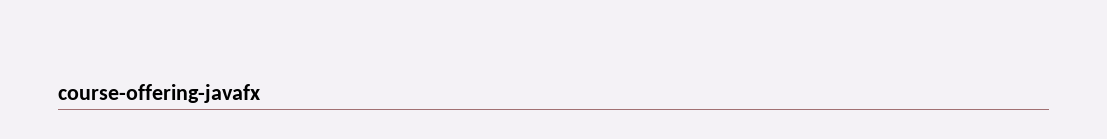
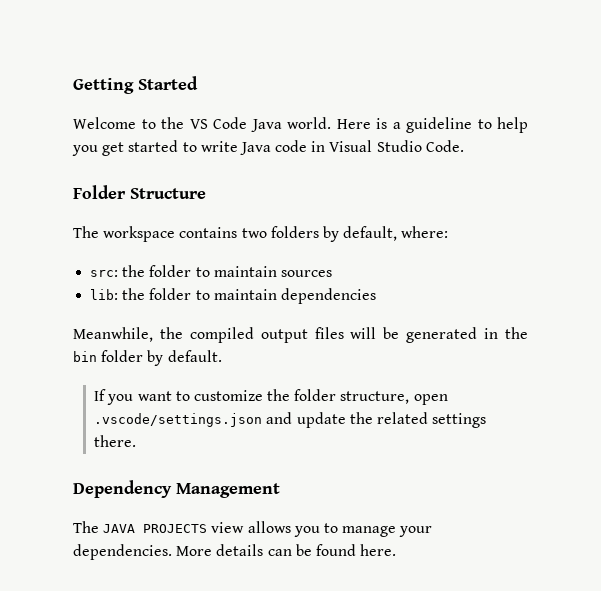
[58,84,260,103] course-offering-javafx -> [73,76,198,94] [73,117,528,133] [72,140,464,156] [73,185,206,199] [73,226,449,242] [90,265,332,277] [90,288,376,304] [73,327,529,343] [73,350,222,366] [94,389,448,405] [94,412,487,428] [94,435,137,447] [73,480,280,498] [73,521,433,537] [73,544,397,560] Getting Started // Welcome to the VS Code Java world. Here is a guideline to help you get started to write Java code in Visual Studio Code. // Folder Structure // The workspace contains two folders by default, where: // src: the folder to maintain sources // lib: the folder to maintain dependencies // Meanwhile, the compiled output files will be generated in the bin folder by default. // If you want to customize the folder structure, open .vscode/settings.json and update the related settings there. // Dependency Management // The JAVA PROJECTS view allows you to manage your dependencies. More details can be found here.

